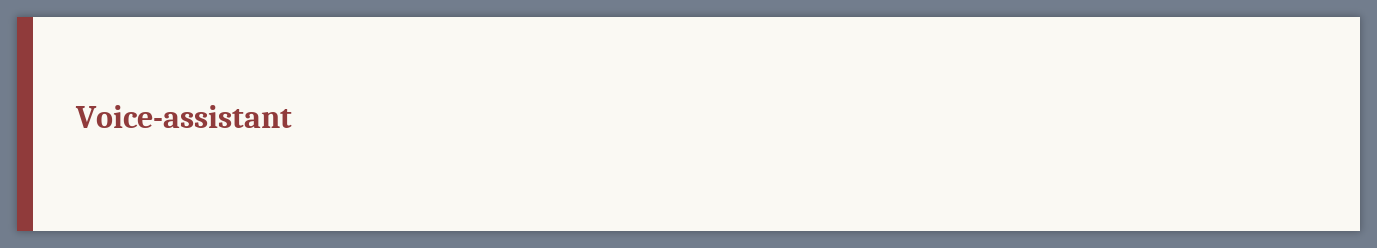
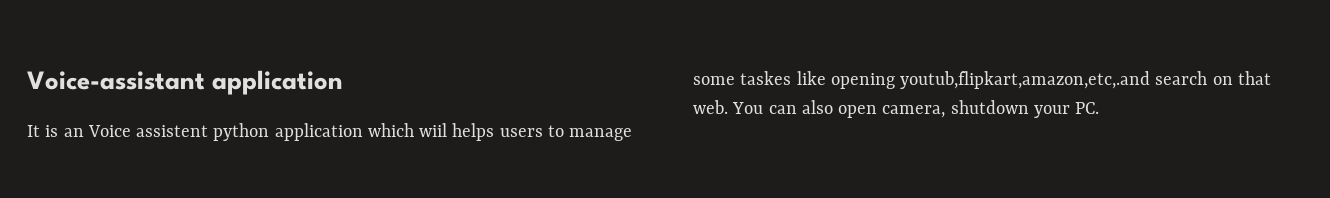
(292, 116) none -> [212,70,344,95] [27,123,633,141] [693,71,1271,89] [693,100,1100,118] application // It is an Voice assistent python application which wiil helps users to manage some taskes like opening youtub,flipkart,amazon,etc,.and search on that web. You can also open camera, shutdown your PC.

